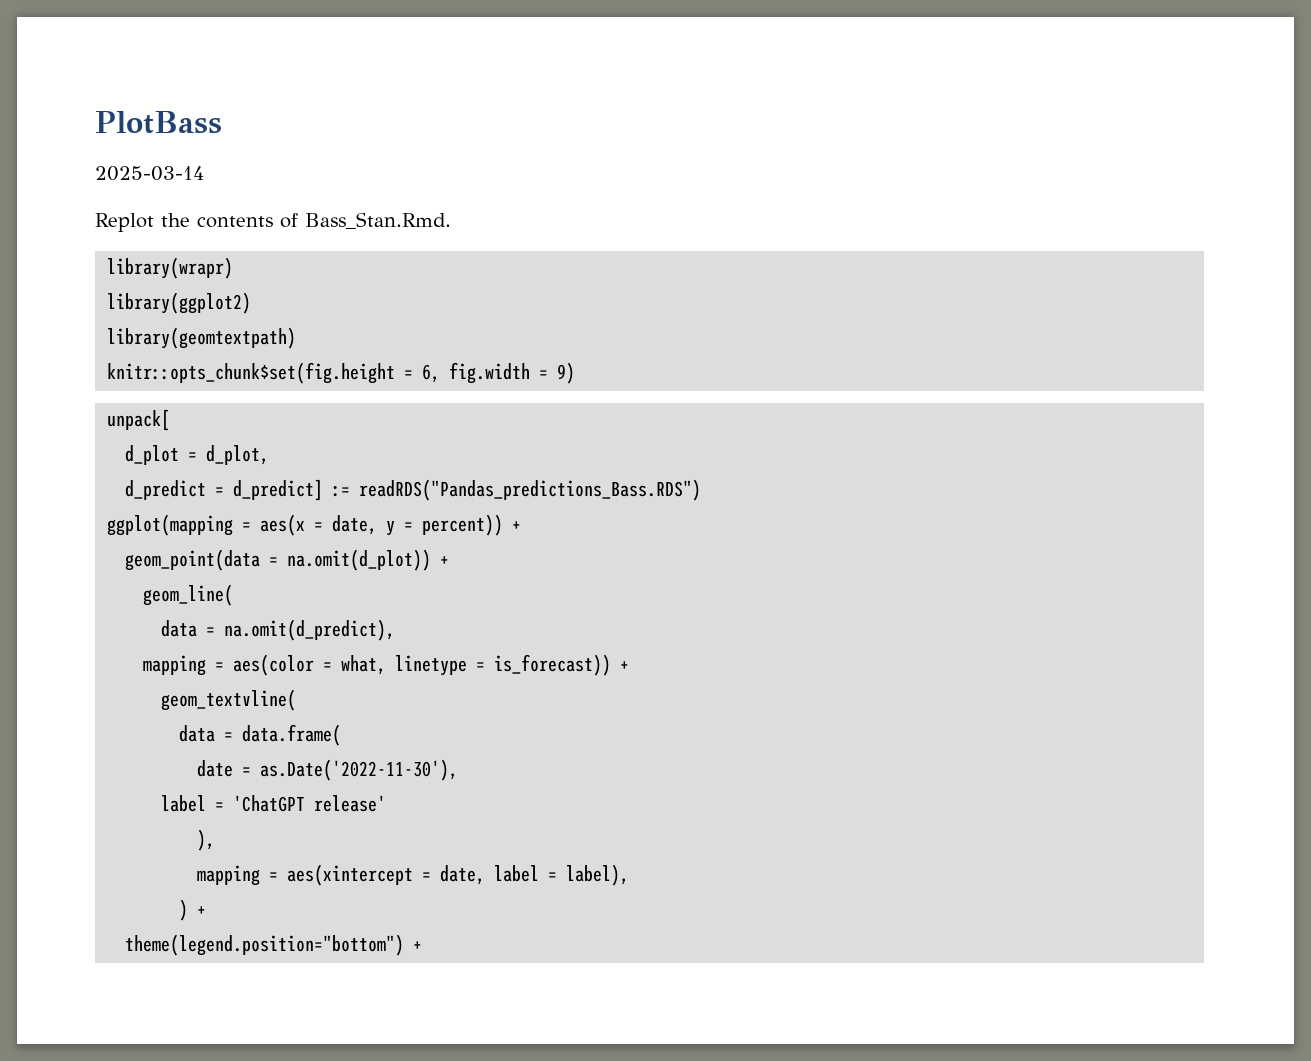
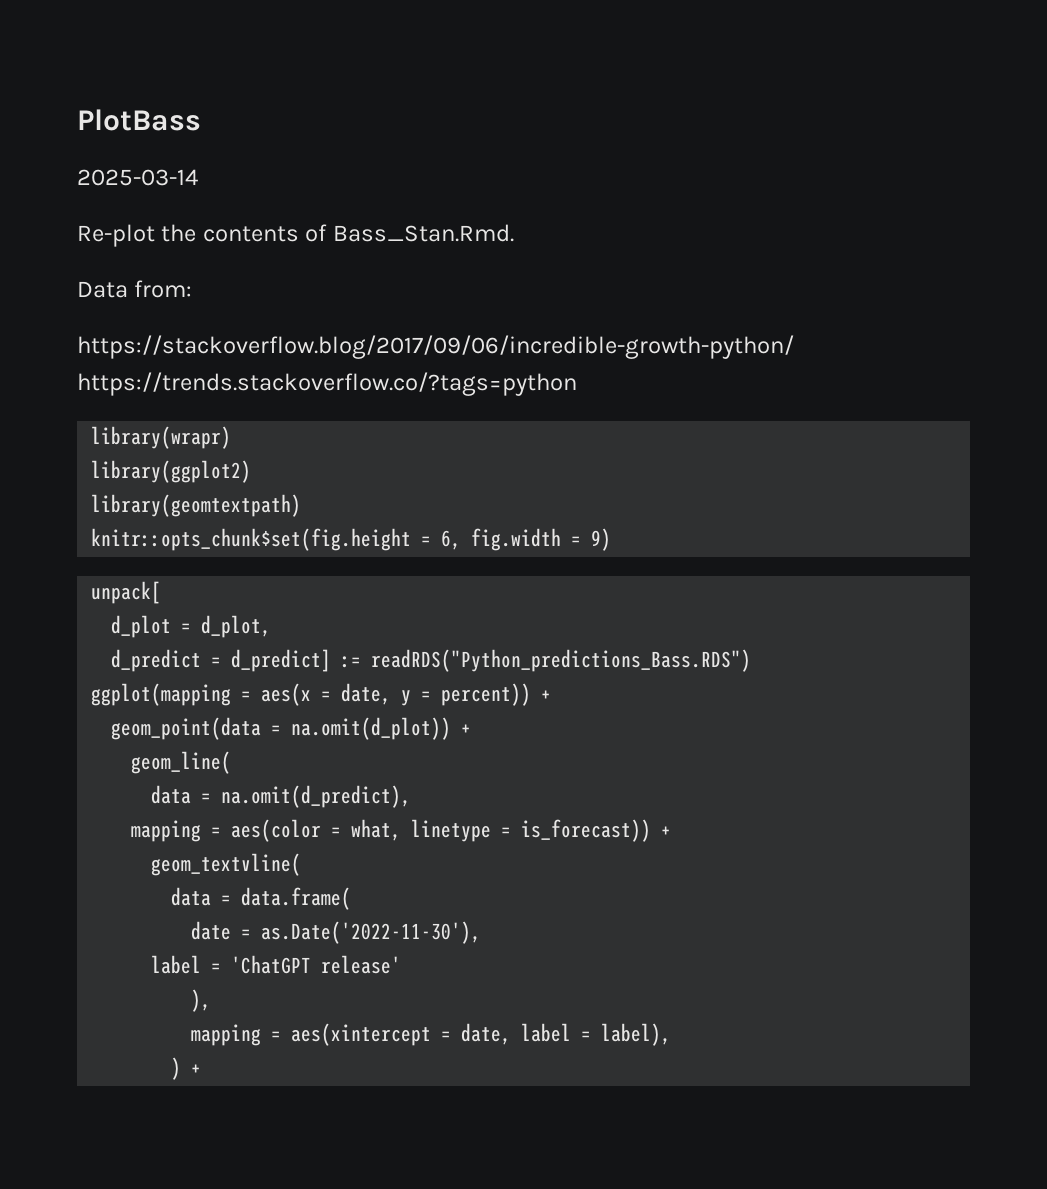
[95,213,154,232] Replot -> [77,224,155,247] Re-plot
(451, 220) none -> [77,280,193,298] [77,335,794,359] [77,372,577,396] // Data from: // https://stackoverflow.blog/2017/09/06/incredible-growth-python/ https://trends.stackoverflow.co/?tags=python
[359,479,702,501] readRDS("Pandas_predictions_Bass.RDS") -> [371,649,752,672] readRDS("Python_predictions_Bass.RDS")
[125,934,423,956] // theme(legend.position="bottom") + -> (202, 1069) none

